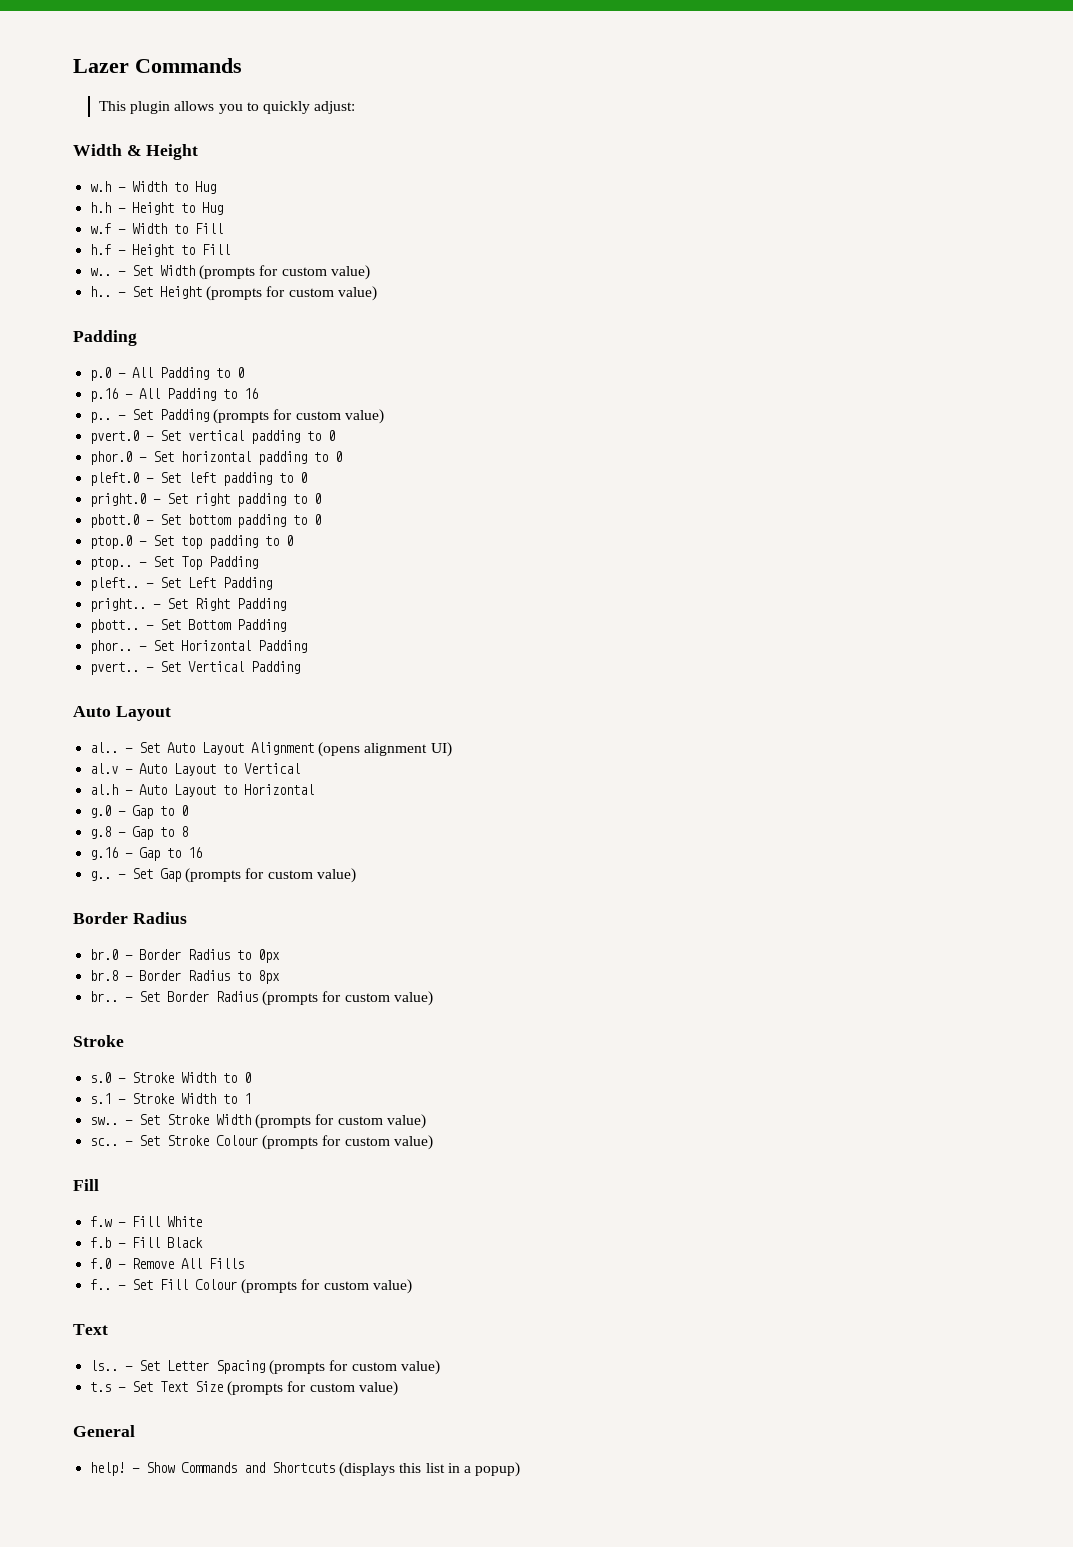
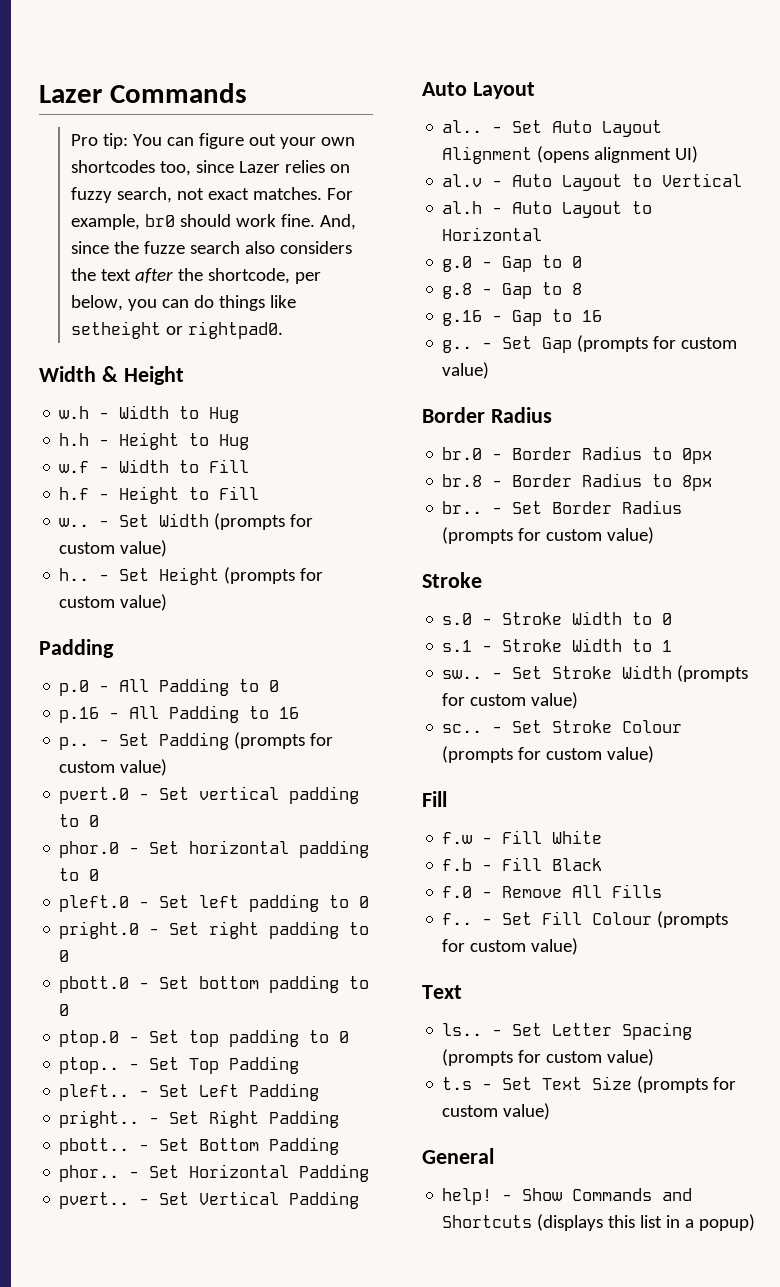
[98,101,356,114] This plugin allows you to quickly adjust: -> [70,133,355,149] [70,160,350,176] [70,187,353,203] [70,214,356,230] [70,241,352,254] [70,268,321,284] [70,295,296,311] [70,321,283,339] Pro tip: You can figure out your own shortcodes too, since Lazer relies on fuzzy search, not exact matches. For example, br0 should work fine. And, since the fuzze search also considers the text after the shortcode, per below, you can do things like setheight or rightpad0.

